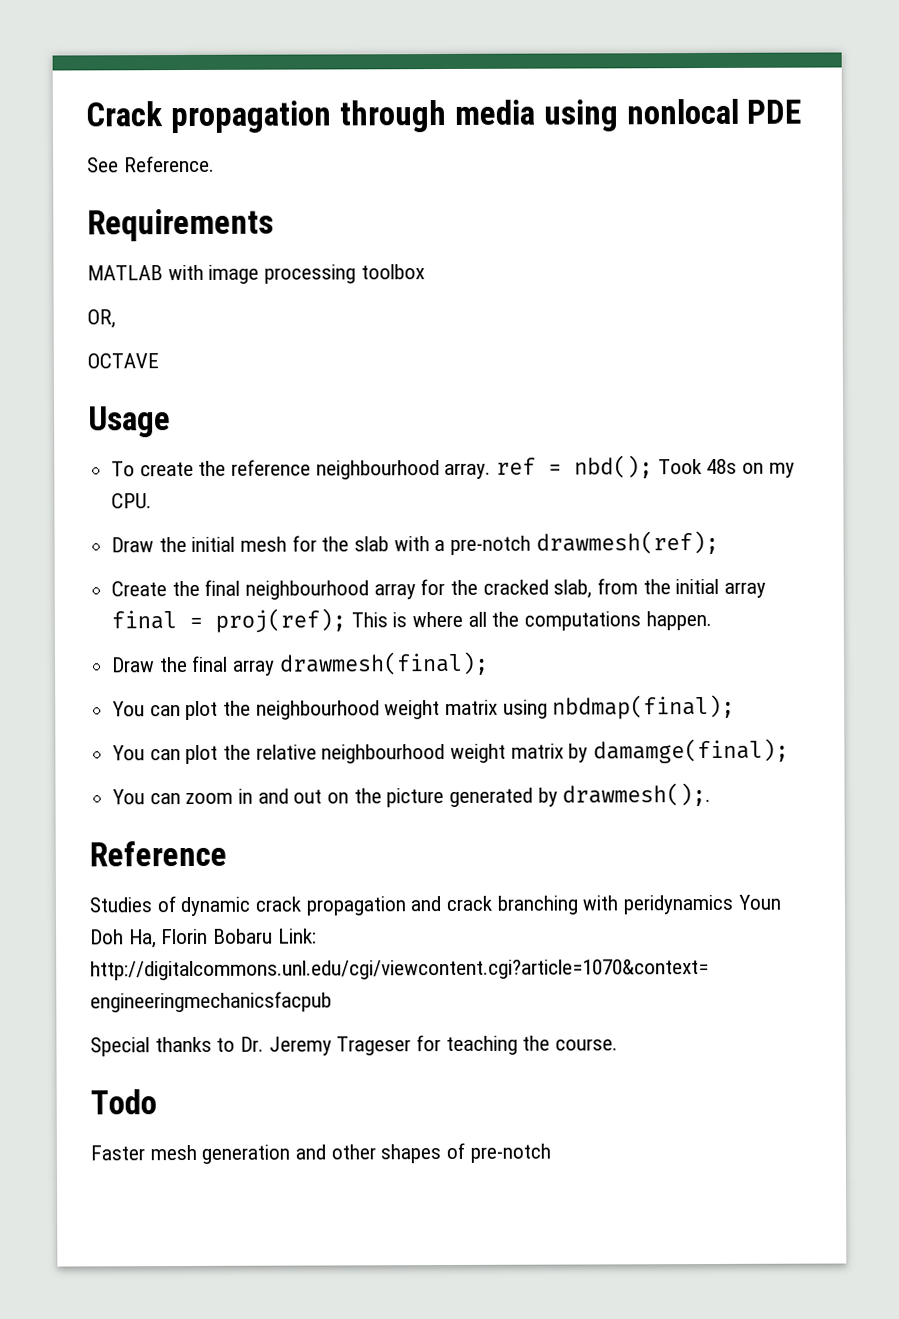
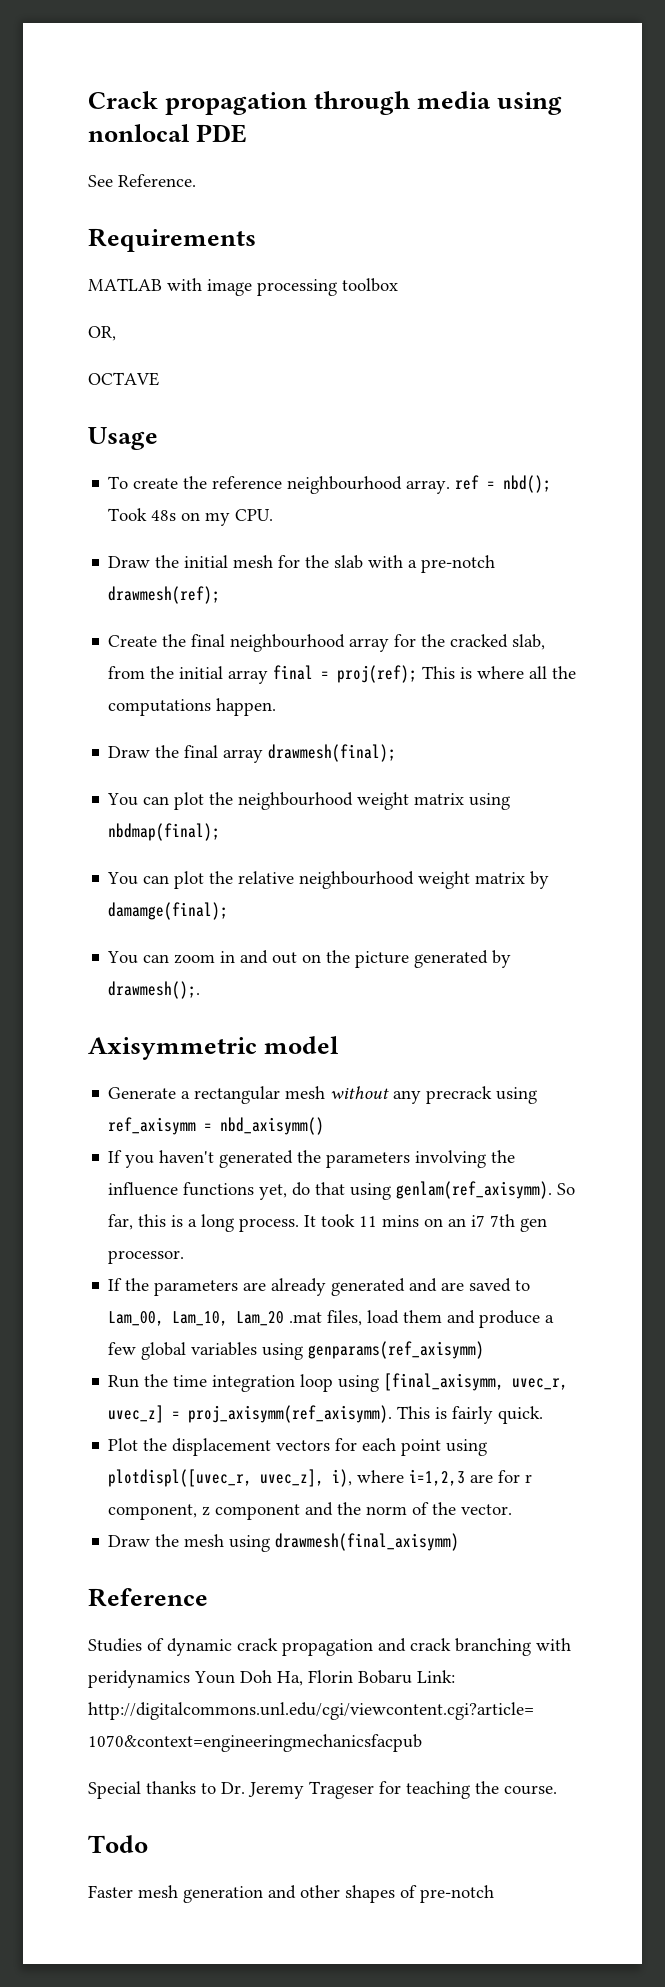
(712, 794) none -> [88,1036,340,1060] [108,1086,538,1104] [108,1117,325,1135] [108,1150,516,1168] [108,1181,576,1200] [108,1214,548,1232] [108,1250,185,1264] [108,1278,531,1296] [108,1310,555,1328] [108,1341,485,1360] [108,1373,569,1392] [108,1405,544,1424] [108,1438,488,1456] [108,1469,533,1487] [108,1502,513,1520] [108,1533,460,1552] // Axisymmetric model // Generate a rectangular mesh without any precrack using ref_axisymm = nbd_axisymm() // If you haven't generated the parameters involving the influence functions yet, do that using genlam(ref_axisymm). So far, this is a long process. It took 11 mins on an i7 7th gen processor. // If the parameters are already generated and are saved to Lam_00, Lam_10, Lam_20 .mat files, load them and produce a few global variables using genparams(ref_axisymm) // Run the time integration loop using [final_axisymm, uvec_r, uvec_z] = proj_axisymm(ref_axisymm). This is fairly quick. // Plot the displacement vectors for each point using plotdispl([uvec_r, uvec_z], i), where i=1,2,3 are for r component, z component and the norm of the vector. // Draw the mesh using drawmesh(final_axisymm)

